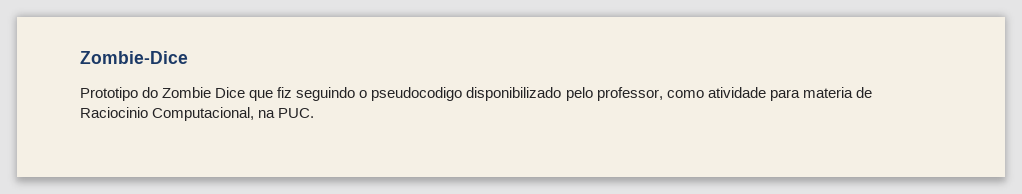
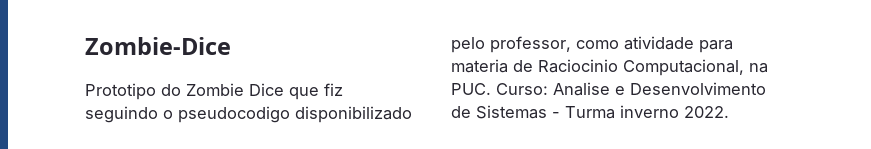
(315, 113) none -> [496,82,766,96] [451,105,729,119] Curso: Analise e Desenvolvimento de Sistemas - Turma inverno 2022.

